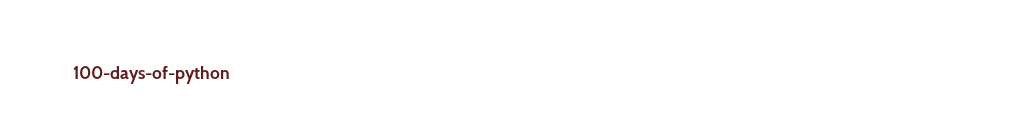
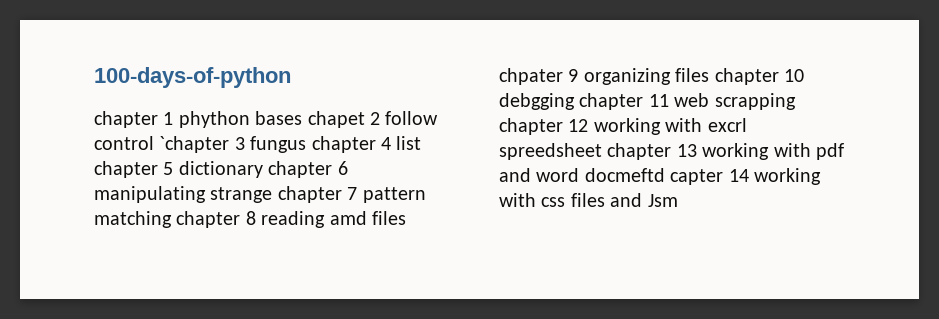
(230, 75) none -> [94,111,439,128] [94,136,422,153] [94,161,348,178] [94,186,426,203] [94,211,406,228] [499,68,804,85] [499,93,796,110] [499,118,747,135] [499,143,844,160] [499,168,821,185] [499,193,678,207] // chapter 1 phython bases chapet 2 follow control `chapter 3 fungus chapter 4 list chapter 5 dictionary chapter 6 manipulating strange chapter 7 pattern matching chapter 8 reading amd files chpater 9 organizing files chapter 10 debgging chapter 11 web scrapping chapter 12 working with excrl spreedsheet chapter 13 working with pdf and word docmeftd capter 14 working with css files and Jsm

